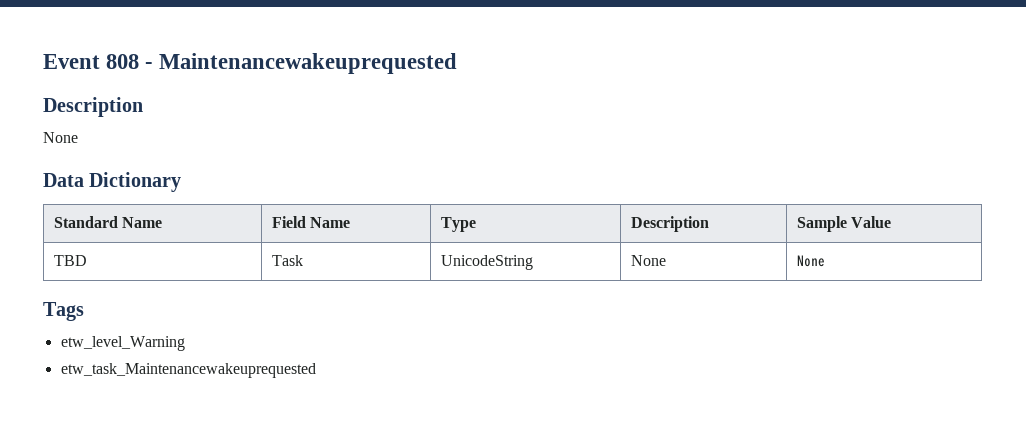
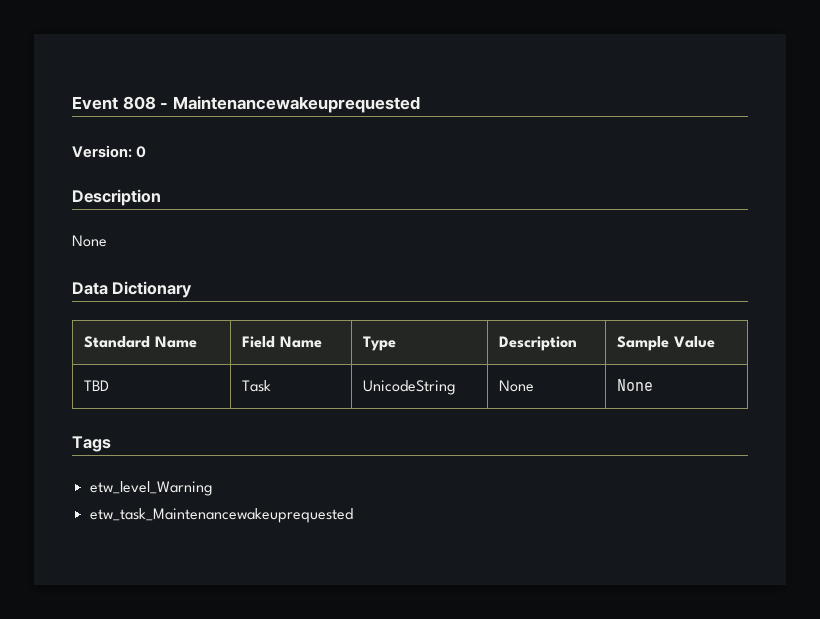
(458, 63) none -> [72,145,147,158] // Version: 0

